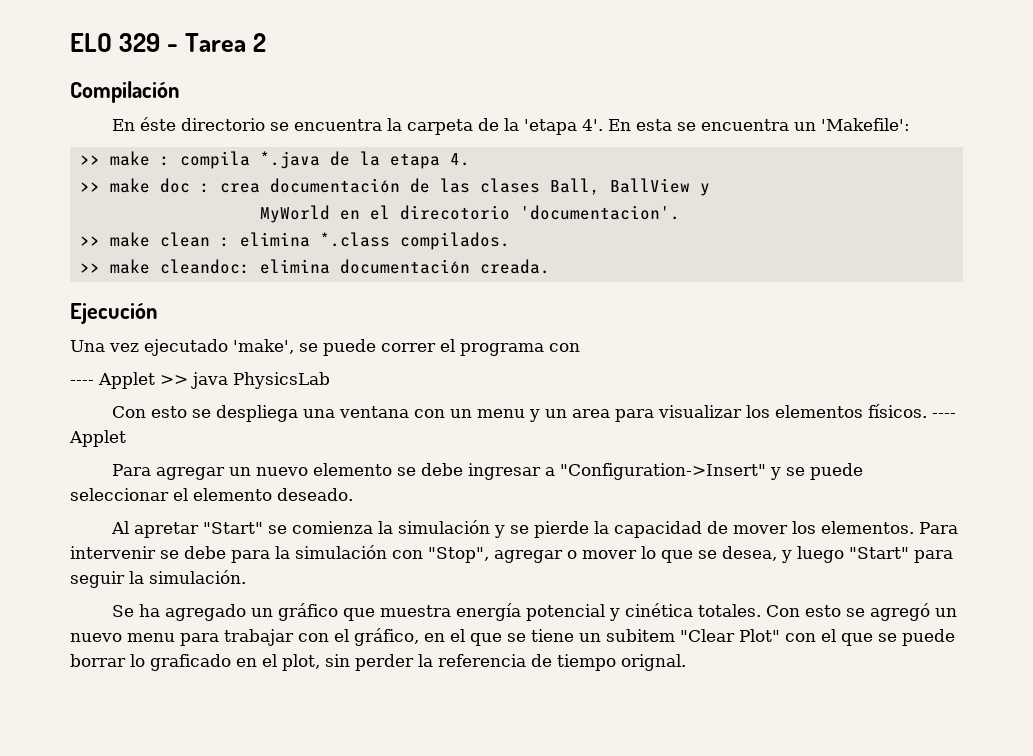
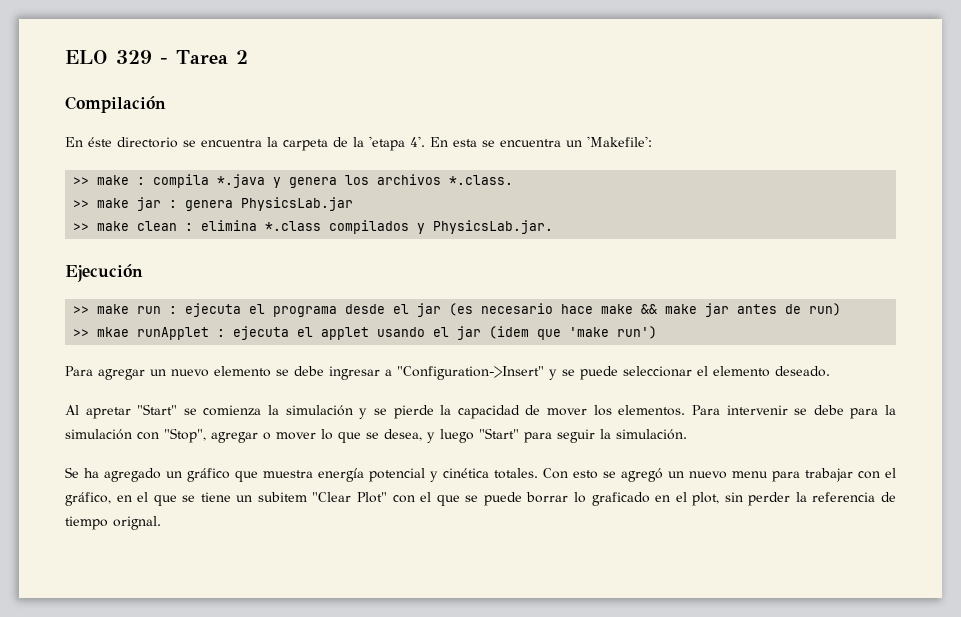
[329,151,470,169] [79,178,710,196] [259,205,680,223] de la etapa 4. // >> make doc : crea documentación de las clases Ball, BallView y // MyWorld en el direcotorio 'documentacion'. -> [273,174,514,188] [73,197,354,211] y genera los archivos *.class. // >> make jar : genera PhysicsLab.jar
[399,232,510,250] [79,259,550,274] [70,303,158,324] [70,339,580,356] [70,372,330,389] [111,404,956,422] [69,430,126,447] compilados. // >> make cleandoc: elimina documentación creada. // Ejecución // Una vez ejecutado 'make', se puede correr el programa con // ---- Applet >> java PhysicsLab // Con esto se despliega una ventana con un menu y un area para visualizar los elementos físicos. ---- Applet -> [329,220,554,234] [65,264,143,282] [73,303,842,317] [73,326,658,340] compilados y PhysicsLab.jar. // Ejecución // >> make run : ejecuta el programa desde el jar (es necesario hace make && make jar antes de run) // >> mkae runApplet : ejecuta el applet usando el jar (idem que 'make run')

